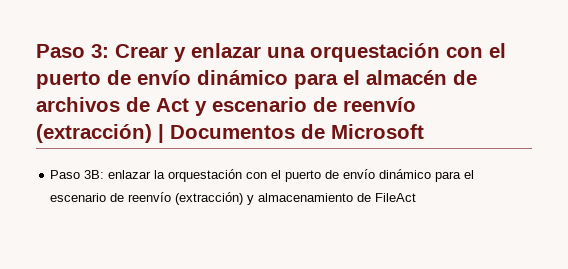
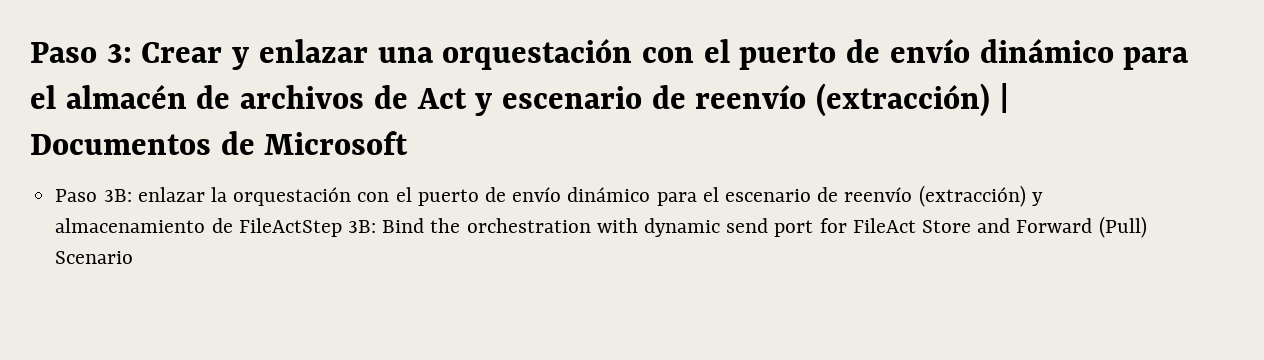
[375,193,417,202] FileAct -> [238,216,1147,238] [55,251,134,264] FileActStep 3B: Bind the orchestration with dynamic send port for FileAct Store and Forward (Pull) Scenario

